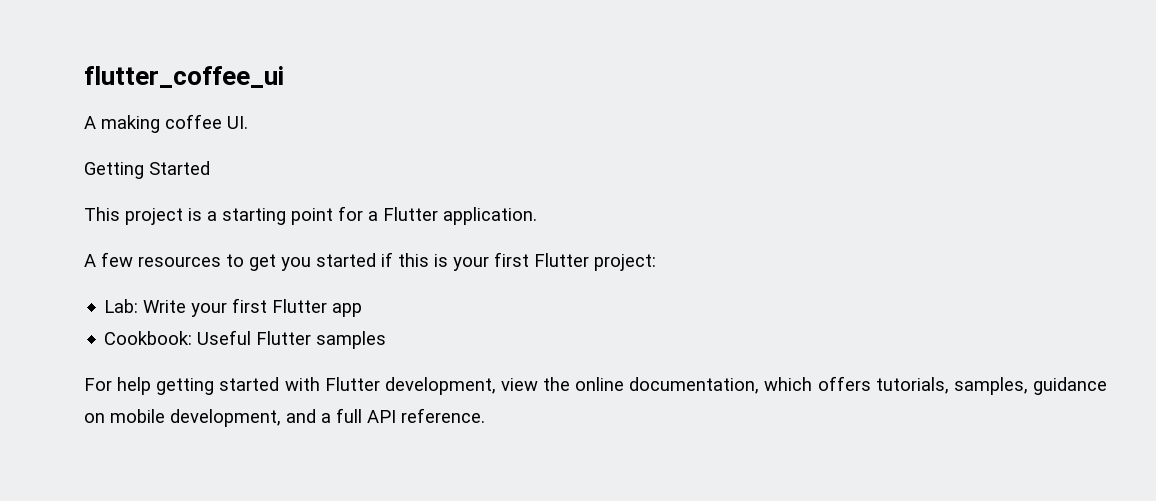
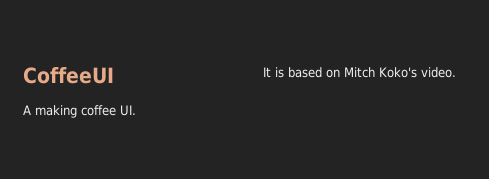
[84,66,284,88] flutter_coffee_ui -> [23,67,114,84] CoffeeUI
[84,161,210,179] [84,206,537,225] [84,252,656,271] [104,298,363,317] [104,330,387,349] [84,376,1107,395] [84,408,485,427] Getting Started // This project is a starting point for a Flutter application. // A few resources to get you started if this is your first Flutter project: // Lab: Write your first Flutter app // Cookbook: Useful Flutter samples // For help getting started with Flutter development, view the online documentation, which offers tutorials, samples, guidance on mobile development, and a full API reference. -> [263,67,456,78] It is based on Mitch Koko's video.

